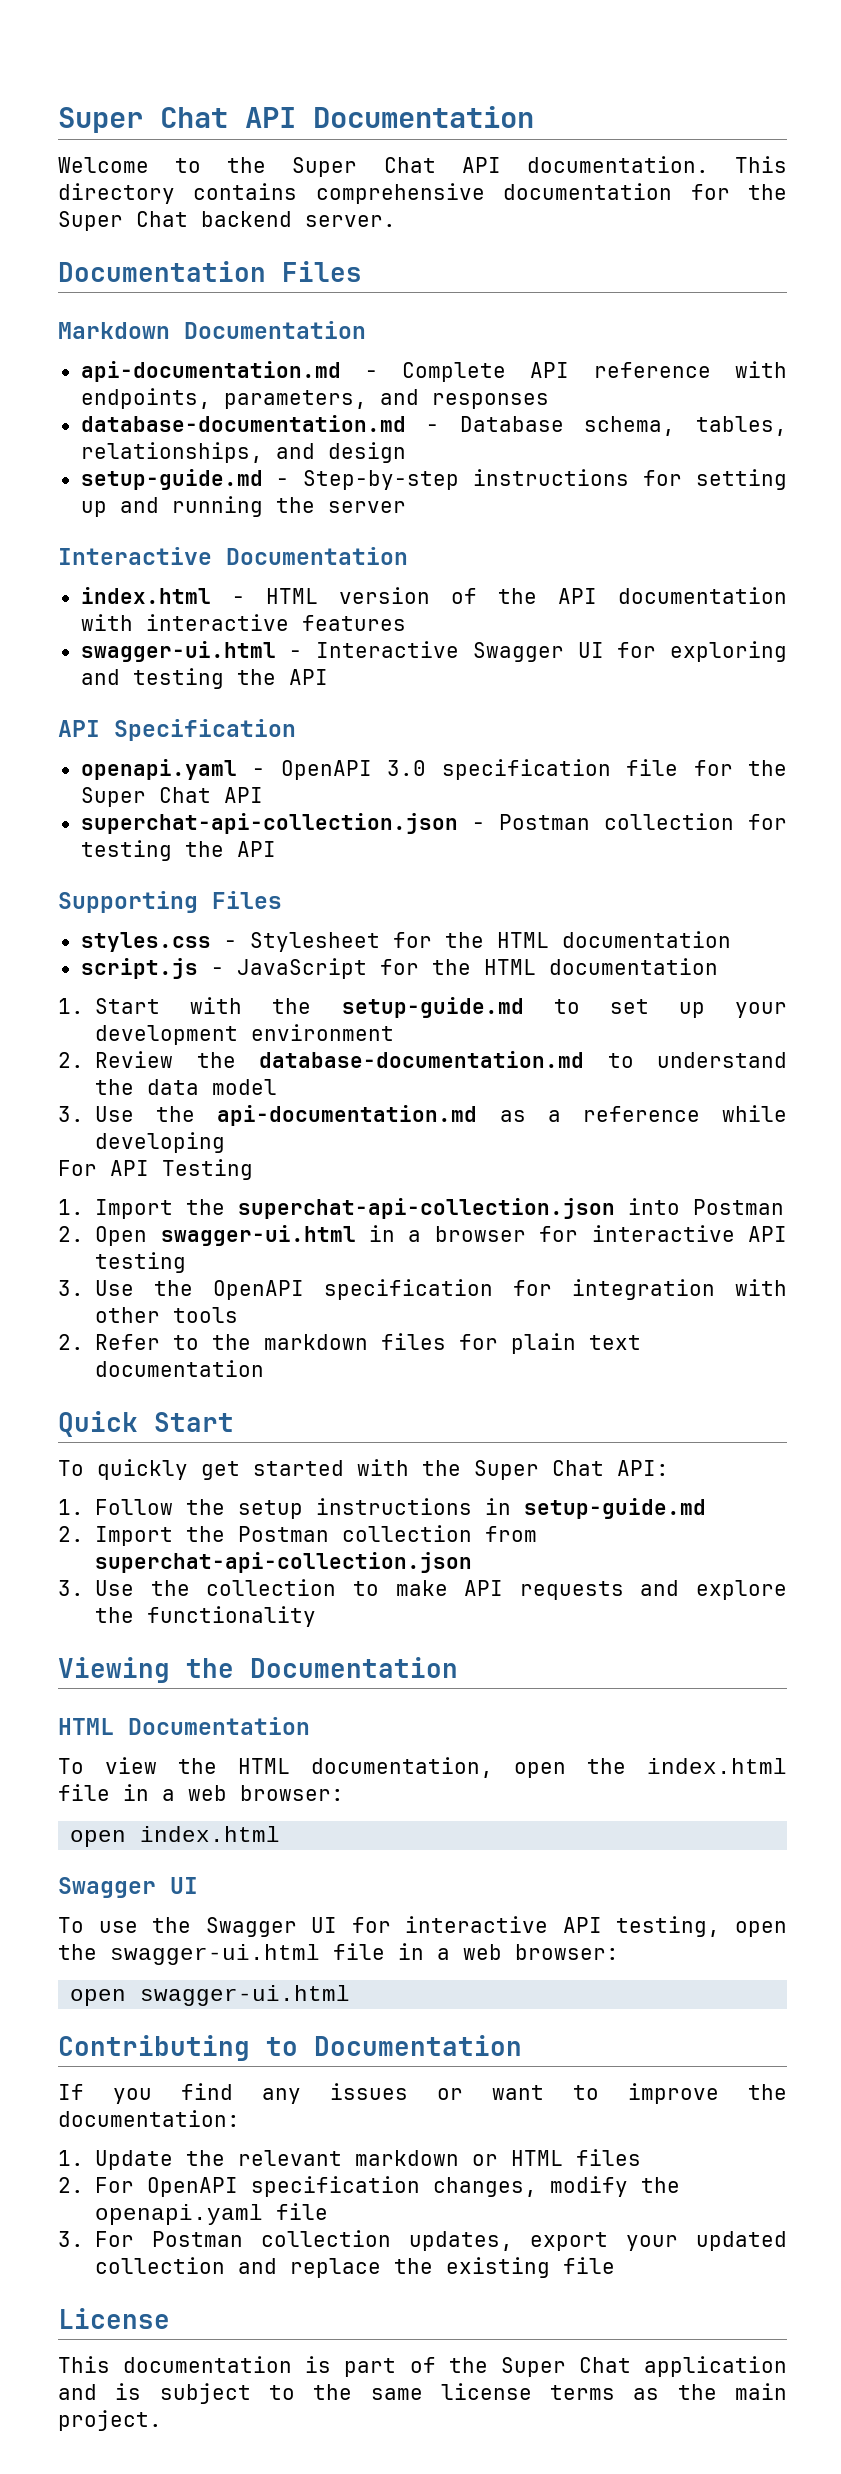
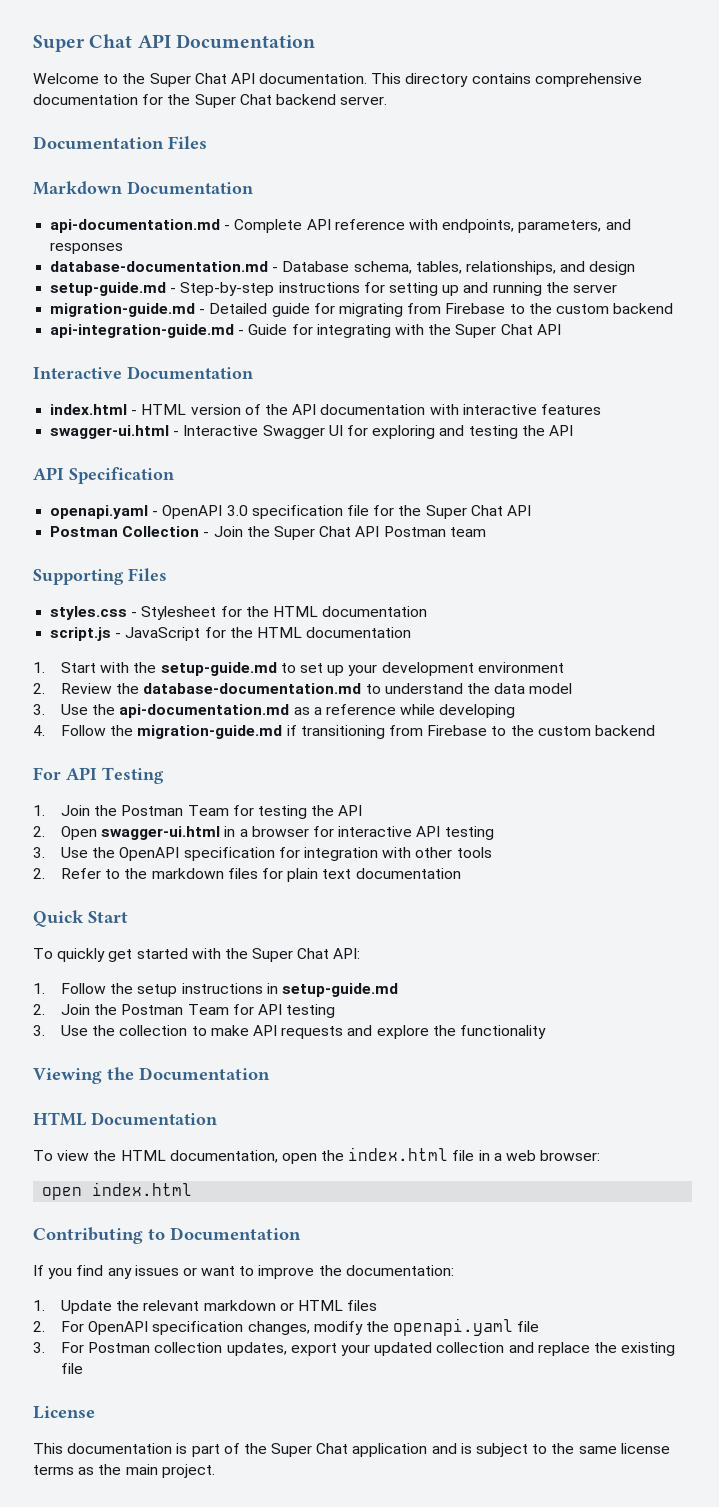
(406, 507) none -> [50,303,674,317] [50,324,561,338] // migration-guide.md - Detailed guide for migrating from Firebase to the custom backend // api-integration-guide.md - Guide for integrating with the Super Chat API
[80,813,787,834] [80,840,276,861] superchat-api-collection.json - Postman collection for testing the API -> [50,526,486,540] Postman Collection - Join the Super Chat API Postman team
[58,1159,253,1180] [58,1198,785,1219] For API Testing // 1. Import the superchat-api-collection.json into Postman -> [33,725,655,739] [33,767,164,784] [33,805,363,819] 4. Follow the migration-guide.md if transitioning from Firebase to the custom backend // For API Testing // 1. Join the Postman Team for testing the API
[95,1525,538,1546] [95,1552,473,1573] Import the Postman collection from superchat-api-collection.json -> [61,1004,336,1018] Join the Postman Team for API testing
[58,1877,198,1898] [58,1916,787,1937] [58,1943,619,1965] [70,1985,351,2006] // Swagger UI // To use the Swagger UI for interactive API testing, open the swagger-ui.html file in a web browser: // open swagger-ui.html -> (193, 1189) none

